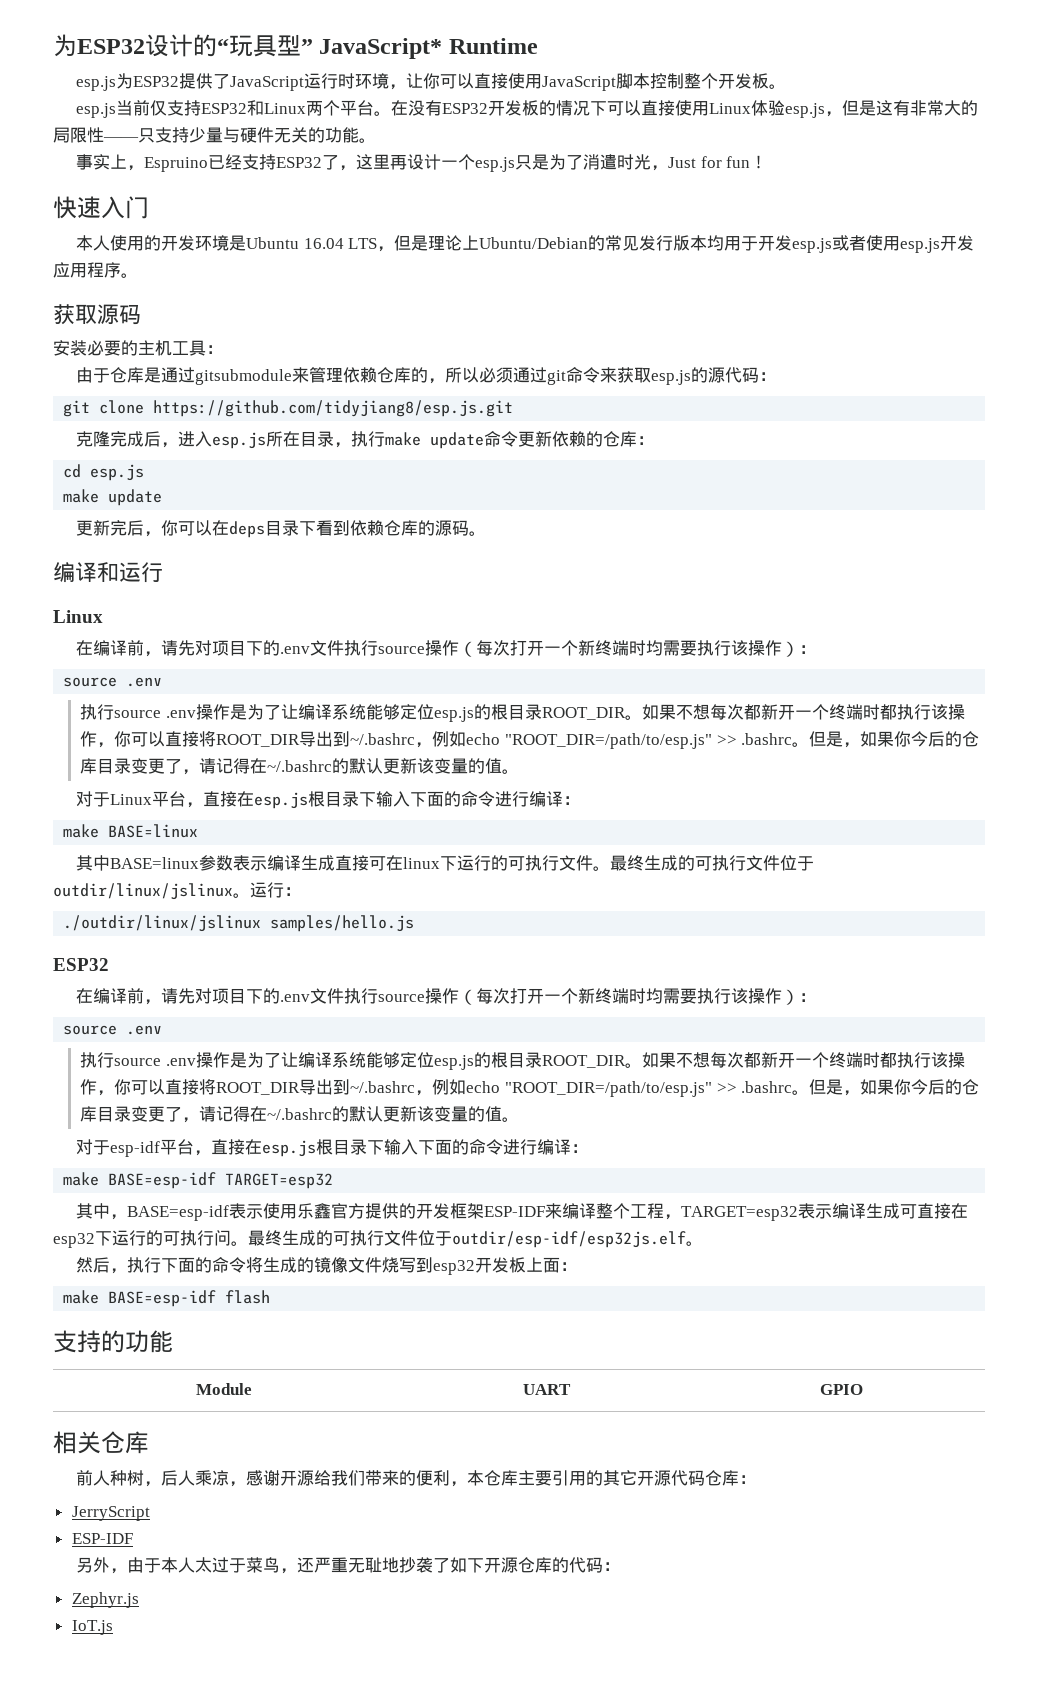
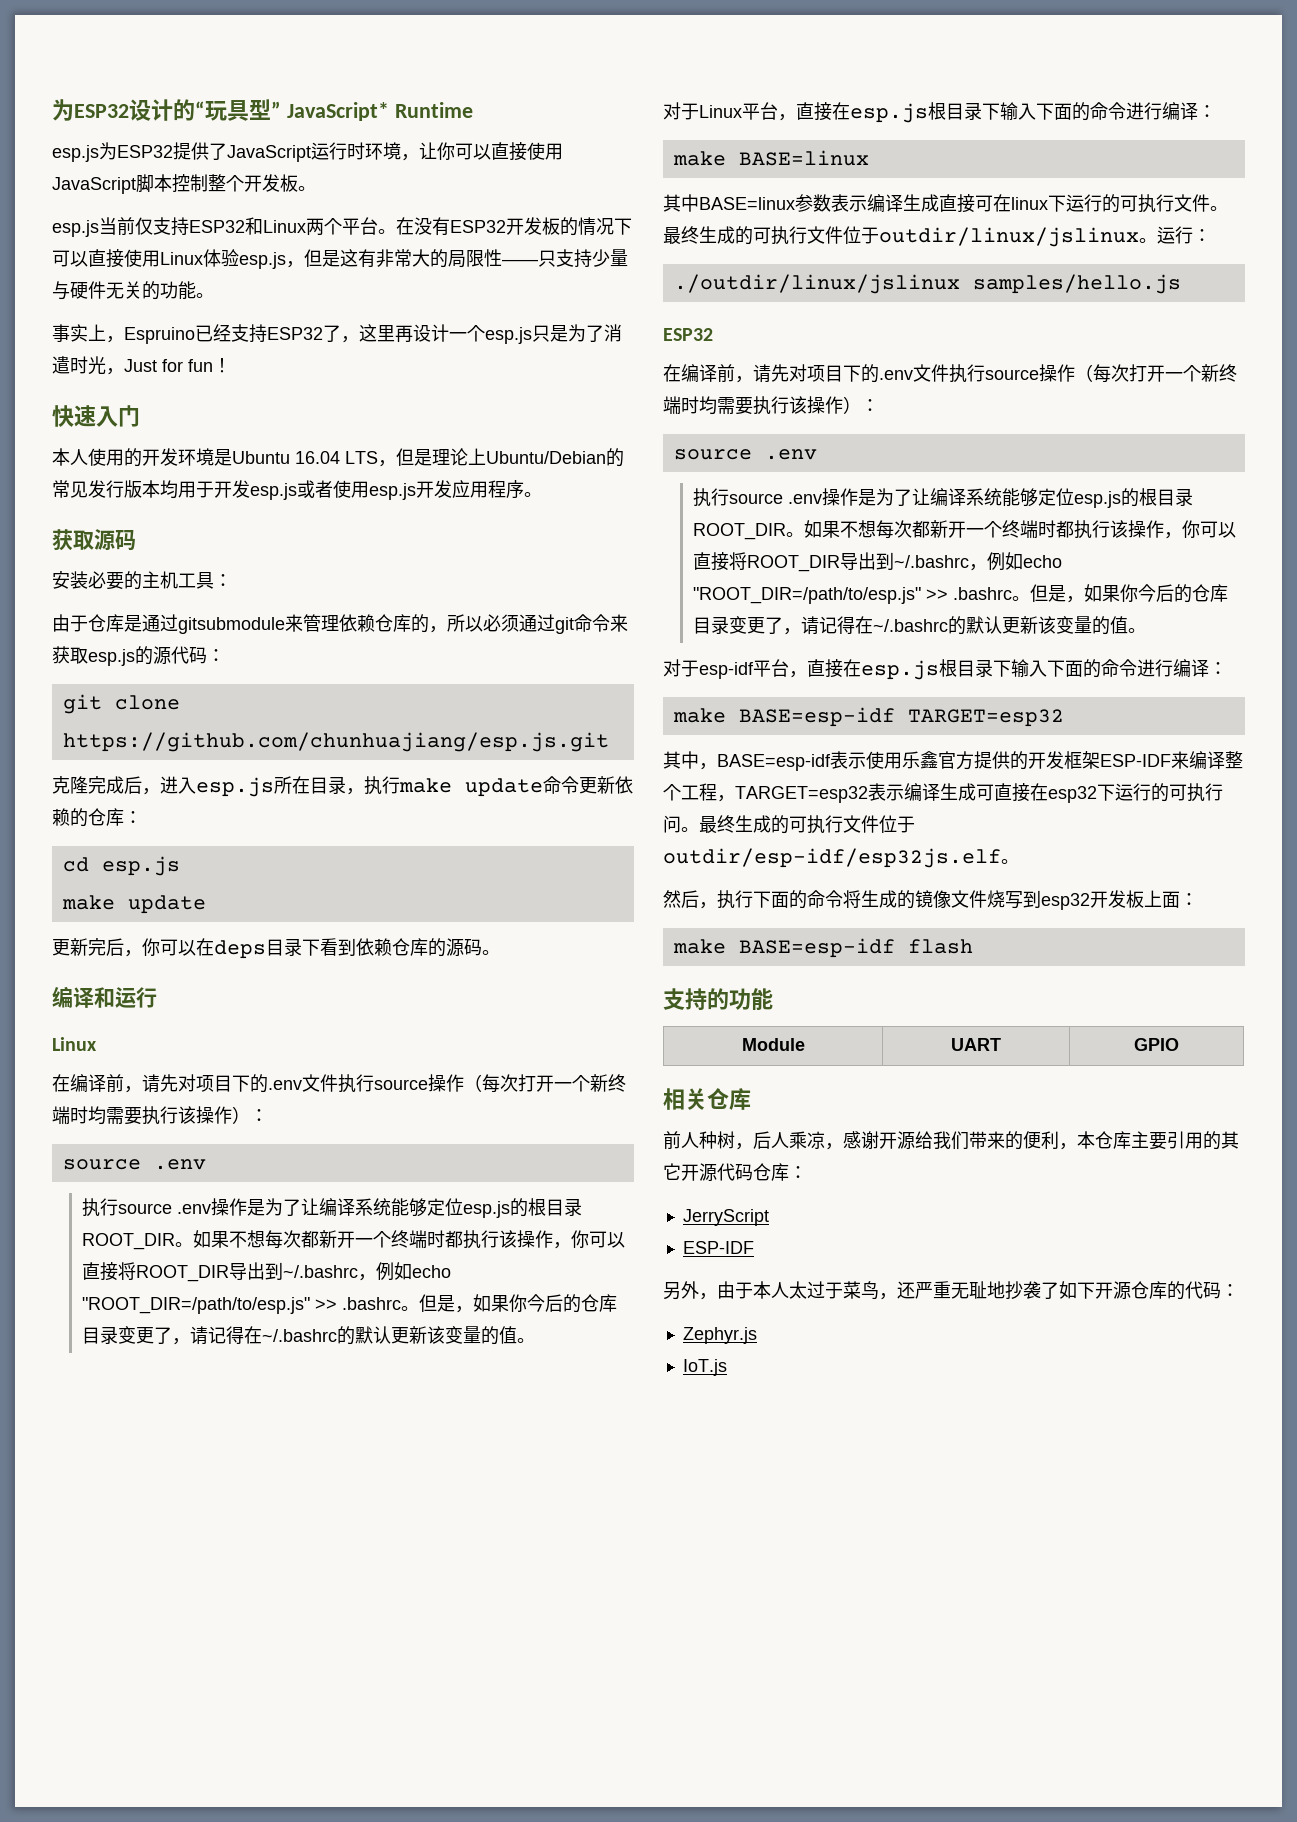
[153,400,514,417] https://github.com/tidyjiang8/esp.js.git -> [62,732,609,752] https://github.com/chunhuajiang/esp.js.git

